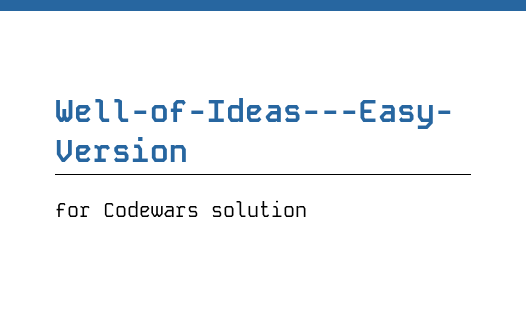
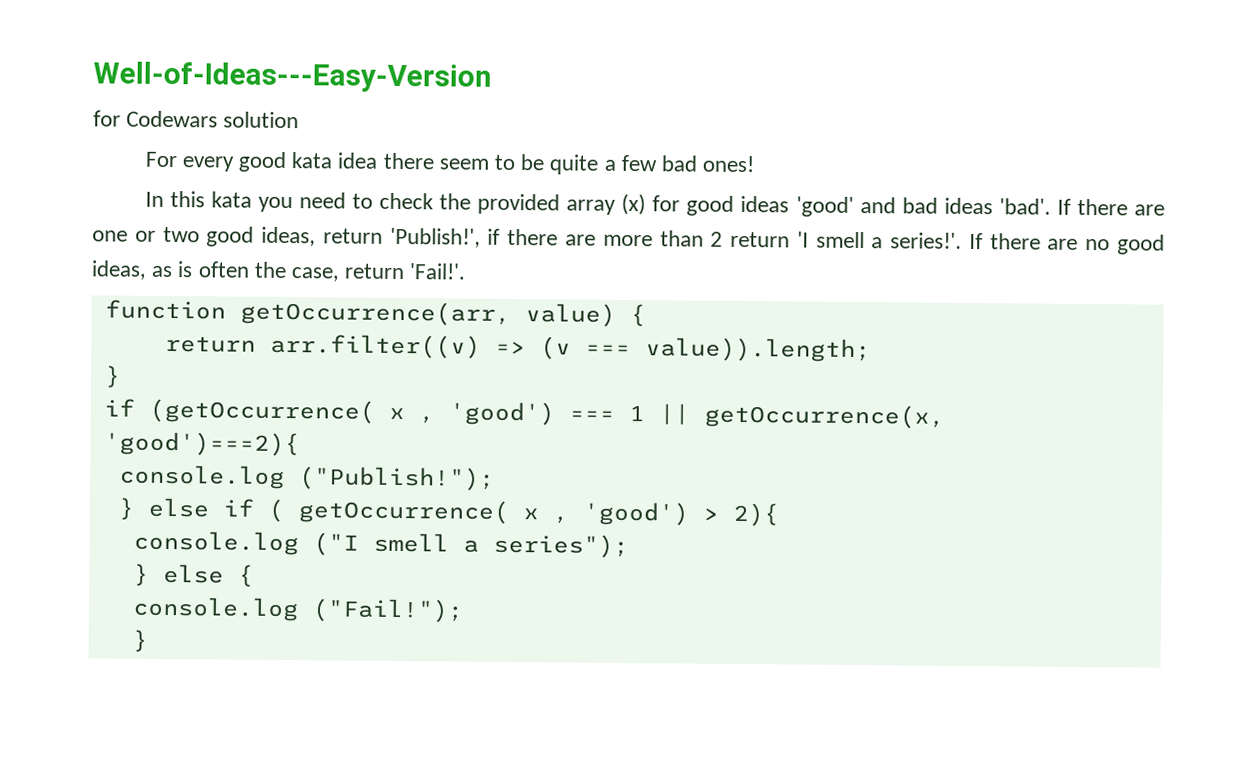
(307, 208) none -> [144,151,755,175] [144,191,1166,217] [92,226,1165,255] [91,260,467,282] [104,299,646,327] [164,333,871,363] [103,365,121,388] [103,398,945,429] [103,431,300,457] [118,464,495,491] [117,497,779,527] [132,530,629,559] [132,563,254,587] [131,596,464,623] [131,629,148,652] // For every good kata idea there seem to be quite a few bad ones! // In this kata you need to check the provided array (x) for good ideas 'good' and bad ideas 'bad'. If there are one or two good ideas, return 'Publish!', if there are more than 2 return 'I smell a series!'. If there are no good ideas, as is often the case, return 'Fail!'. // function getOccurrence(arr, value) { // return arr.filter((v) => (v === value)).length; // } // if (getOccurrence( x , 'good') === 1 || getOccurrence(x, 'good')===2){ // console.log ("Publish!"); // } else if ( getOccurrence( x , 'good') > 2){ // console.log ("I smell a series"); // } else { // console.log ("Fail!"); // }

